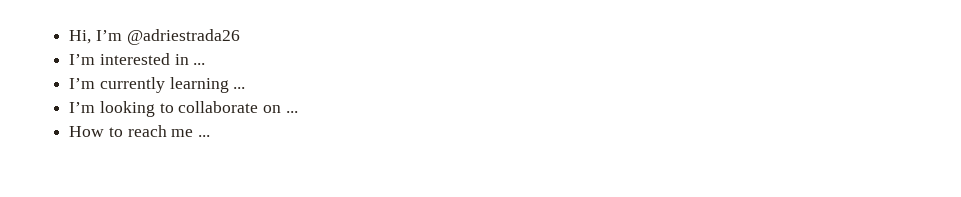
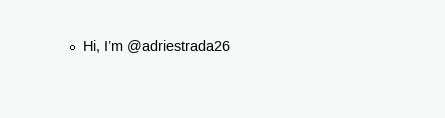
[69,53,206,65] [69,77,246,93] [69,101,298,117] [69,125,211,137] // I’m interested in ... // I’m currently learning ... // I’m looking to collaborate on ... // How to reach me ... -> (230, 46) none

